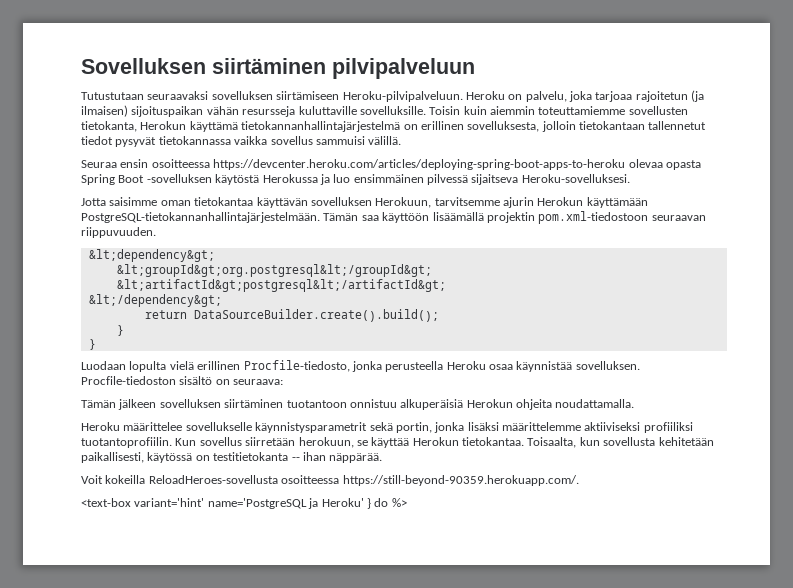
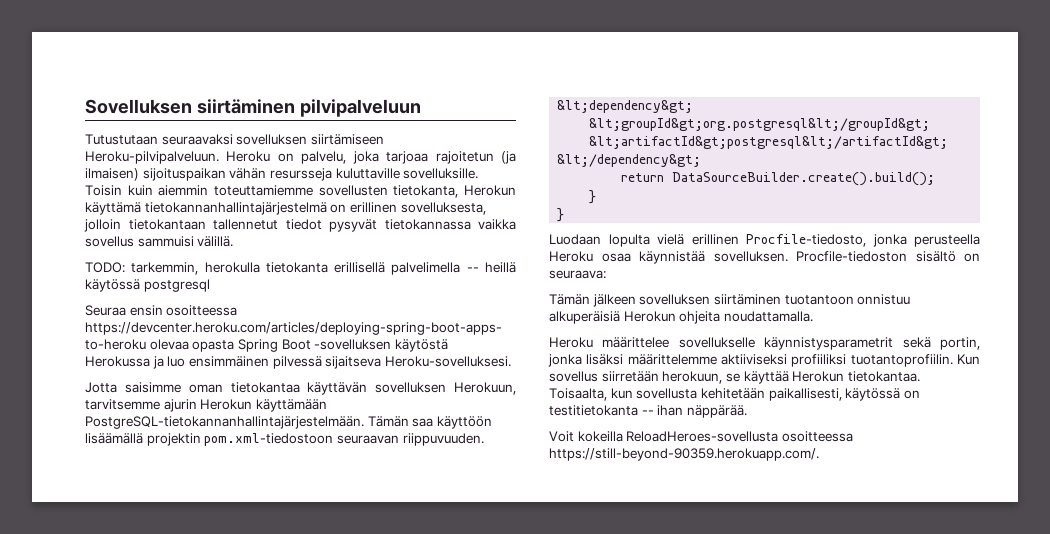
(402, 140) none -> [85,262,516,275] [85,279,210,292] // TODO: tarkemmin, herokulla tietokanta erillisellä palvelimella -- heillä käytössä postgresql
[81,498,407,509] // <text-box variant='hint' name='PostgreSQL ja Heroku' } do %> -> (819, 454) none

